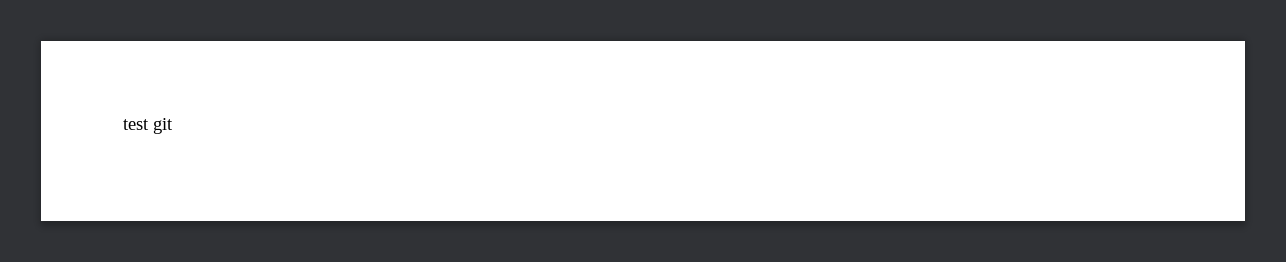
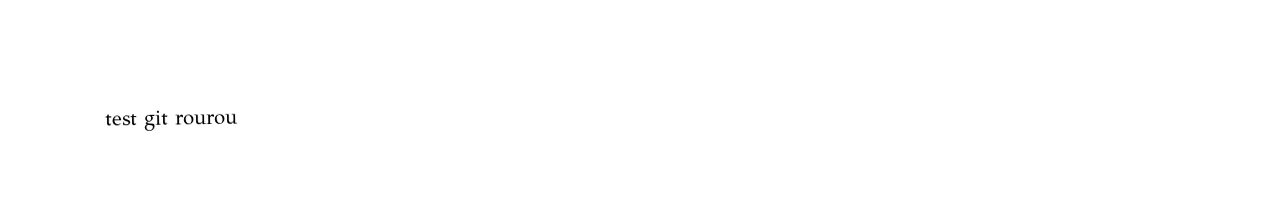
(173, 126) none -> [175,113,238,126] rourou

